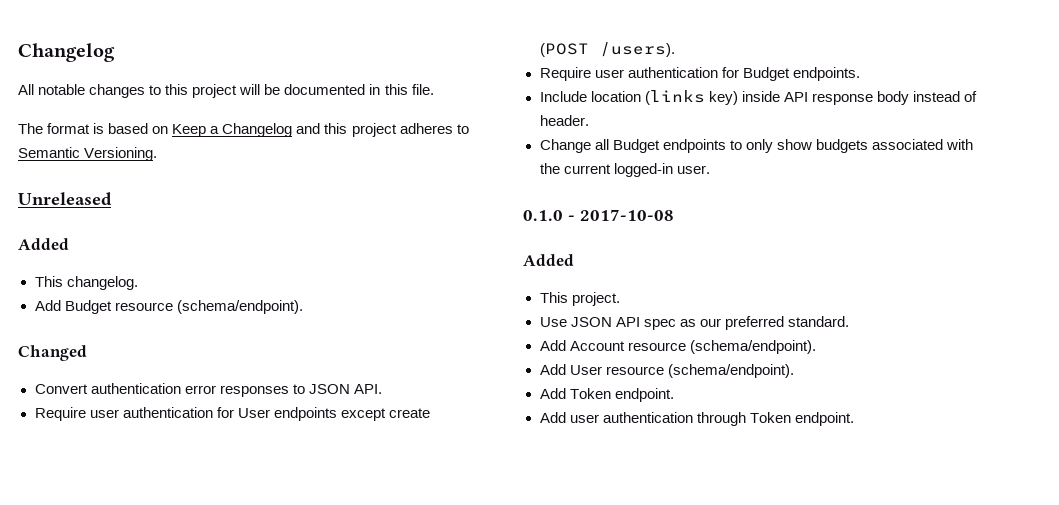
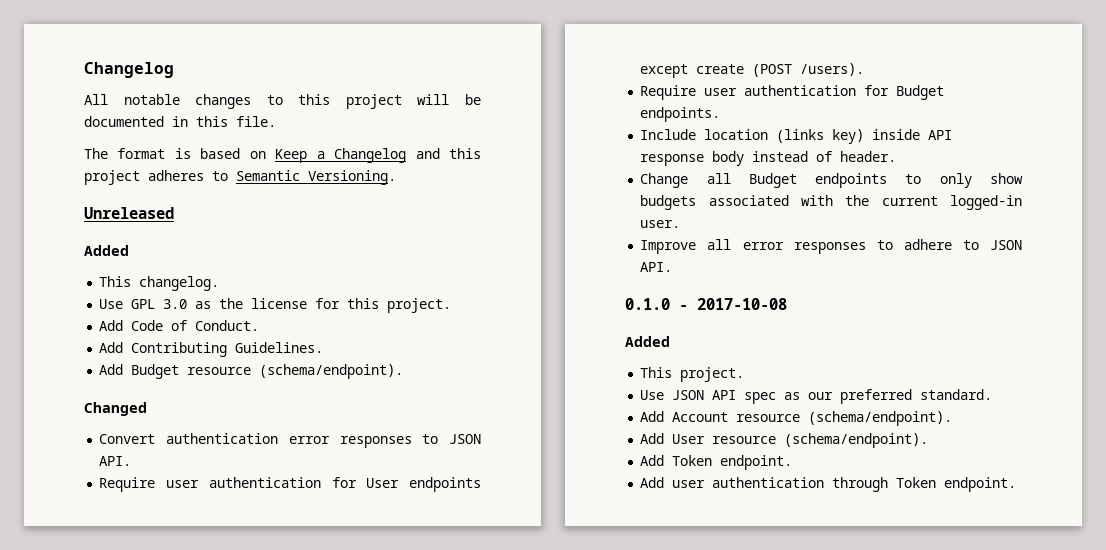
(138, 283) none -> [99,298,452,313] [99,320,260,331] [99,342,324,357] // Use GPL 3.0 as the license for this project. // Add Code of Conduct. // Add Contributing Guidelines.
(710, 169) none -> [640,239,1022,254] [640,262,673,272] // Improve all error responses to adhere to JSON API.

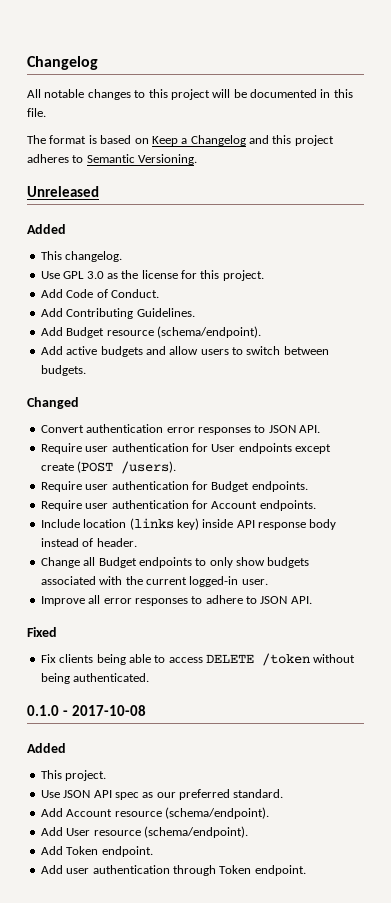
(404, 371) none -> [40,346,329,357] [40,365,86,376] // Add active budgets and allow users to switch between budgets.
(721, 114) none -> [40,500,316,511] // Require user authentication for Account endpoints.
(673, 267) none -> [27,627,57,637] [40,653,356,666] [40,673,150,684] // Fixed // Fix clients being able to access DELETE /token without being authenticated.

